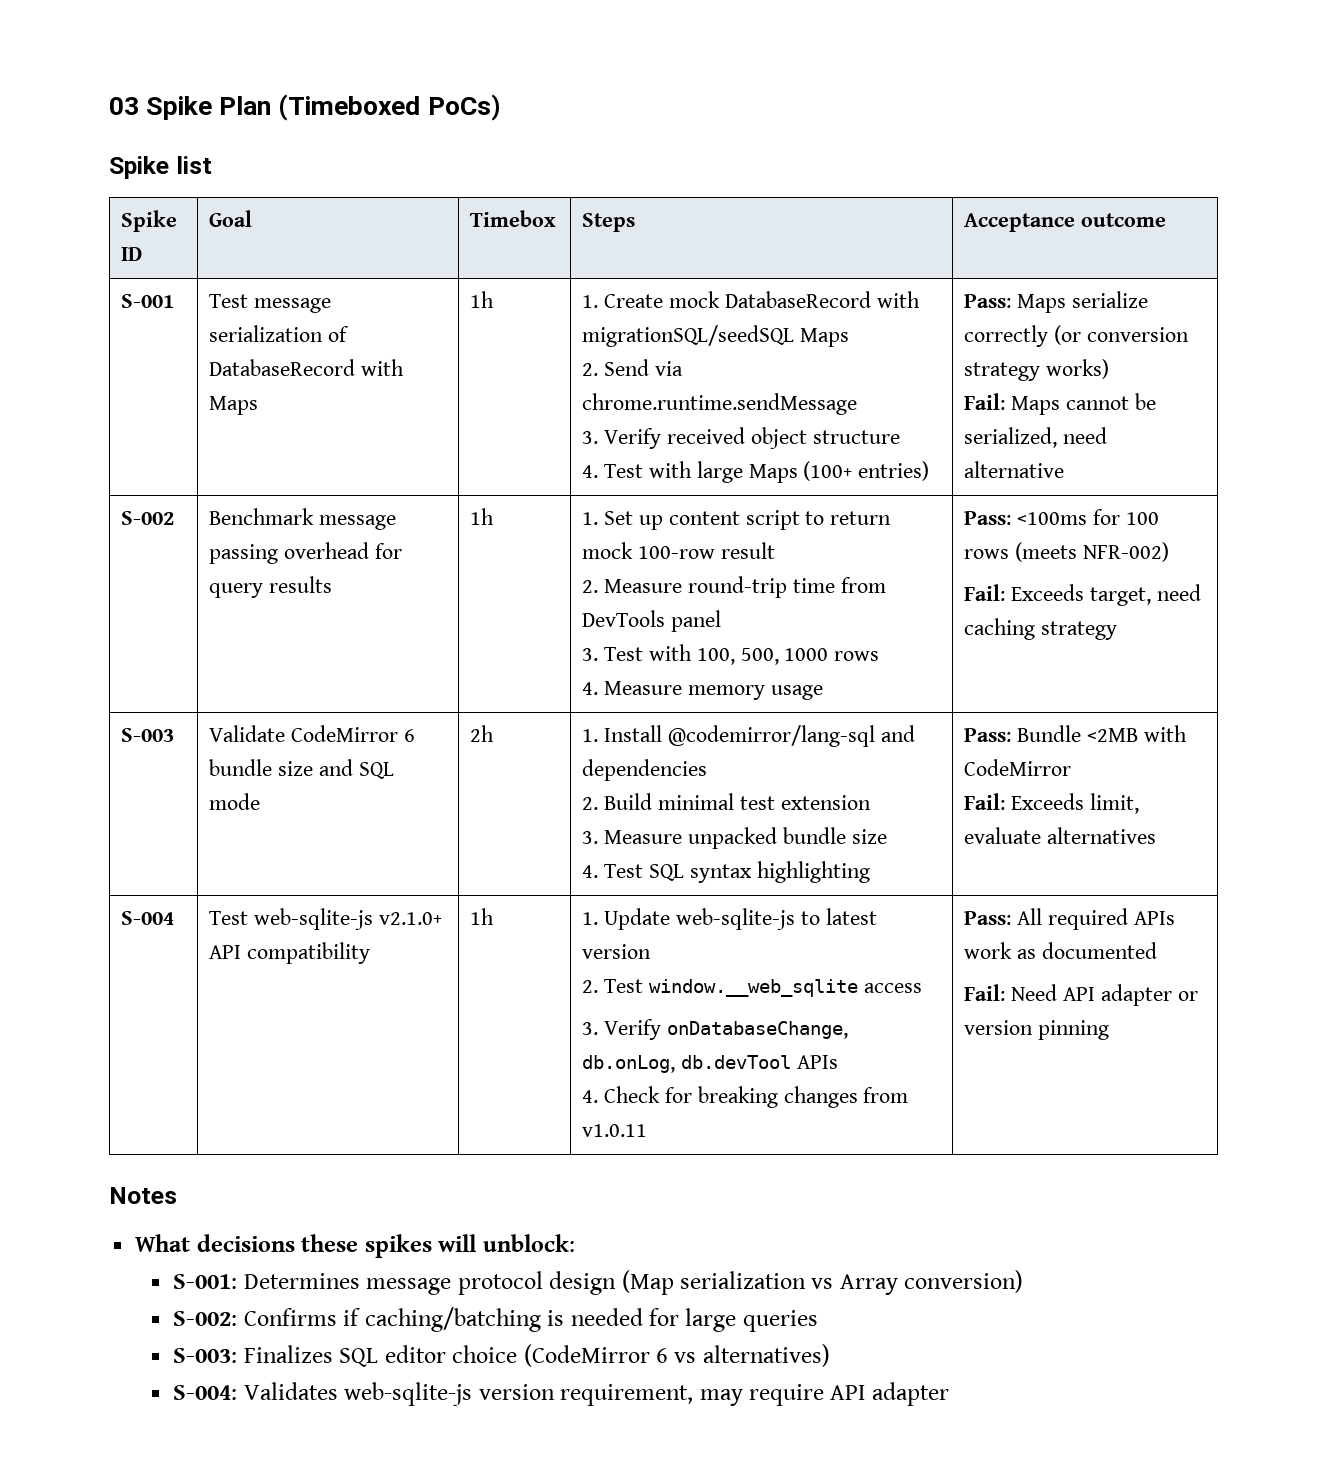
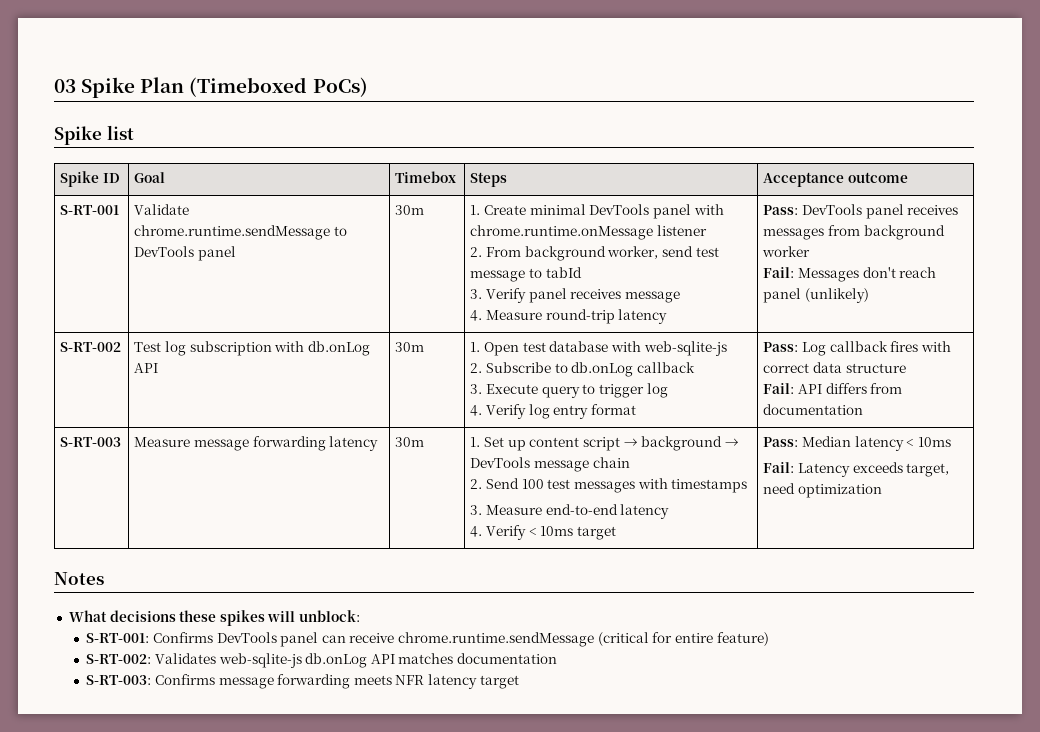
[121,294,175,308] [209,294,332,313] [209,325,350,342] [209,359,405,376] [209,396,259,415] [470,291,495,308] [582,291,920,308] [582,325,850,347] [582,359,684,376] [582,393,858,415] [582,427,900,449] [582,461,930,483] [964,291,1149,313] [964,325,1190,347] [964,359,1110,381] [964,393,1156,415] [964,427,1108,448] [964,461,1065,478] [121,511,175,525] [209,508,397,530] [209,542,403,564] [209,576,333,598] [470,508,495,525] S-001 | Test message serialization of DatabaseRecord with Maps | 1h | 1. Create mock DatabaseRecord with migrationSQL/seedSQL Maps // 2. Send via chrome.runtime.sendMessage // 3. Verify received object structure // 4. Test with large Maps (100+ entries) | Pass: Maps serialize correctly (or conversion strategy works) // Fail: Maps cannot be serialized, need alternative // S-002 | Benchmark message passing overhead for query results | 1h -> [60,205,120,215] [134,204,190,215] [134,225,347,240] [134,246,236,261] [395,205,425,215] [470,204,724,219] [470,225,707,240] [470,246,719,261] [470,267,582,282] [470,288,680,303] [470,309,668,324] [763,204,959,219] [763,225,945,240] [762,246,811,257] [763,267,937,282] [763,288,869,303] [60,342,122,352] [134,341,370,356] [134,363,159,373] [395,342,425,352] [470,341,727,356] [470,362,695,377] [470,383,668,398] [470,404,636,419] [763,341,951,356] [763,362,906,373] [763,383,903,394] [763,404,864,415] [60,437,122,447] [134,436,379,451] [395,437,425,447] S-RT-001 | Validate chrome.runtime.sendMessage to DevTools panel | 30m | 1. Create minimal DevTools panel with chrome.runtime.onMessage listener // 2. From background worker, send test message to tabId // 3. Verify panel receives message // 4. Measure round-trip latency | Pass: DevTools panel receives messages from background worker // Fail: Messages don't reach panel (unlikely) // S-RT-002 | Test log subscription with db.onLog API | 30m | 1. Open test database with web-sqlite-js // 2. Subscribe to db.onLog callback // 3. Execute query to trigger log // 4. Verify log entry format | Pass: Log callback fires with correct data structure // Fail: API differs from documentation // S-RT-003 | Measure message forwarding latency | 30m
[805,511,892,525] [582,542,776,559] [582,576,886,598] [582,610,722,632] [582,644,880,665] [582,681,823,700] [964,509,1159,525] [964,542,1170,562] [964,584,1201,606] [964,618,1118,640] [121,728,175,742] [209,725,416,742] [209,759,394,779] [209,793,261,810] [470,725,495,742] [582,725,915,747] [582,759,708,781] [582,793,871,810] [582,827,887,849] [582,861,870,883] [964,725,1187,742] [964,759,1072,776] [964,793,1140,814] [964,827,1157,844] [121,911,175,925] [209,908,443,930] [209,942,371,964] [470,908,495,925] [582,908,877,930] [582,944,652,959] [582,979,922,997] [582,1019,849,1040] [582,1055,839,1073] [582,1086,909,1108] [582,1124,648,1137] [964,908,1175,930] [964,942,1158,959] [964,984,1198,1006] [964,1020,1110,1040] to return mock 100-row result // 2. Measure round-trip time from DevTools panel // 3. Test with 100, 500, 1000 rows // 4. Measure memory usage | Pass: <100ms for 100 rows (meets NFR-002) // Fail: Exceeds target, need caching strategy // S-003 | Validate CodeMirror 6 bundle size and SQL mode | 2h | 1. Install @codemirror/lang-sql and dependencies // 2. Build minimal test extension // 3. Measure unpacked bundle size // 4. Test SQL syntax highlighting | Pass: Bundle <2MB with CodeMirror // Fail: Exceeds limit, evaluate alternatives // S-004 | Test web-sqlite-js v2.1.0+ API compatibility | 1h | 1. Update web-sqlite-js to latest version // 2. Test window.__web_sqlite access // 3. Verify onDatabaseChange, db.onLog, db.devTool APIs // 4. Check for breaking changes from v1.0.11 | Pass: All required APIs work as documented // Fail: Need API adapter or version pinning -> [623,436,739,451] [470,457,630,472] [470,478,748,493] [470,504,670,519] [470,525,616,540] [763,436,951,451] [763,462,950,477] [763,483,882,498] → background → DevTools message chain // 2. Send 100 test messages with timestamps // 3. Measure end-to-end latency // 4. Verify < 10ms target | Pass: Median latency < 10ms // Fail: Latency exceeds target, need optimization
[173,1270,1024,1295] [173,1307,818,1332] [173,1344,830,1367] [173,1382,949,1406] S-001: Determines message protocol design (Map serialization vs Array conversion) // S-002: Confirms if caching/batching is needed for large queries // S-003: Finalizes SQL editor choice (CodeMirror 6 vs alternatives) // S-004: Validates web-sqlite-js version requirement, may require API adapter -> [86,632,769,647] [86,653,558,668] [86,674,519,689] S-RT-001: Confirms DevTools panel can receive chrome.runtime.sendMessage (critical for entire feature) // S-RT-002: Validates web-sqlite-js db.onLog API matches documentation // S-RT-003: Confirms message forwarding meets NFR latency target

